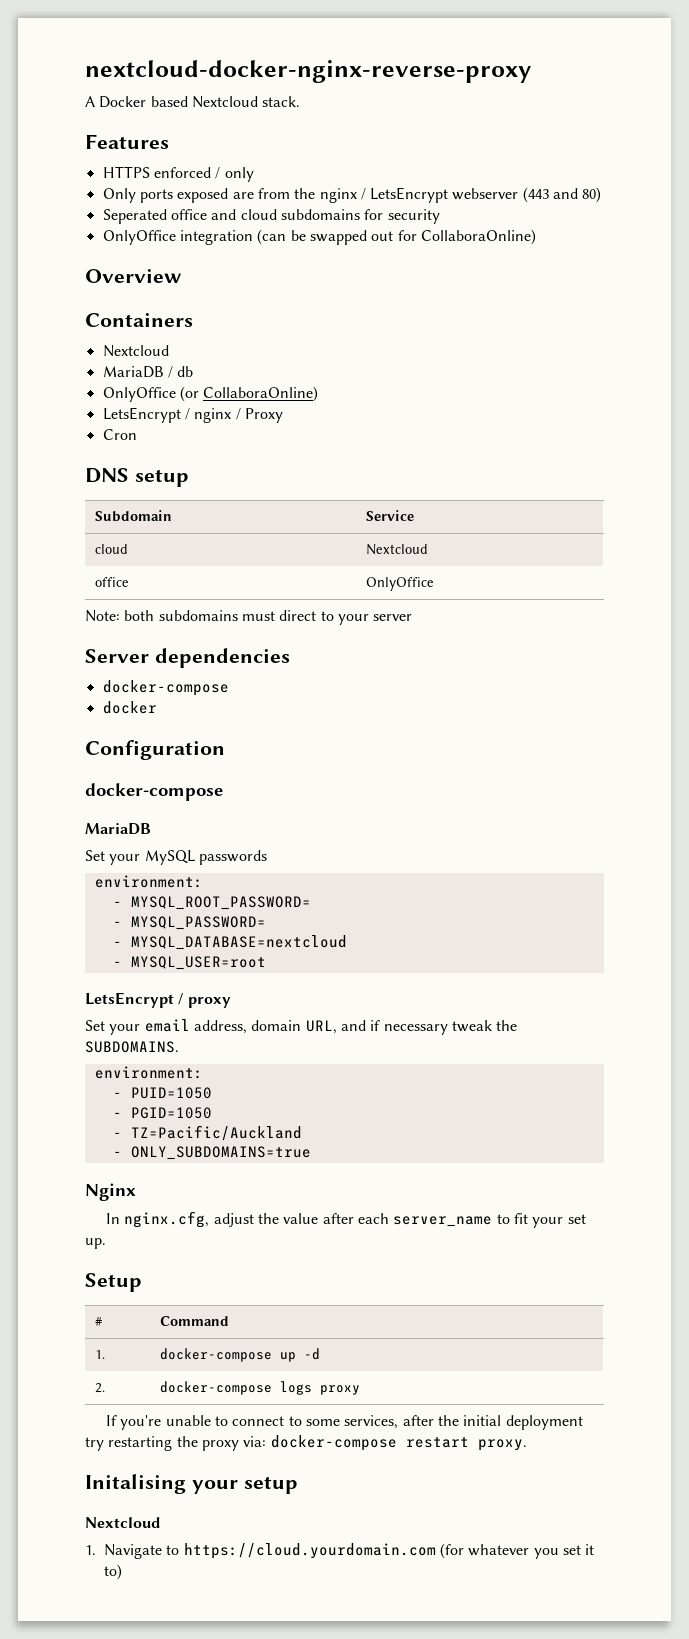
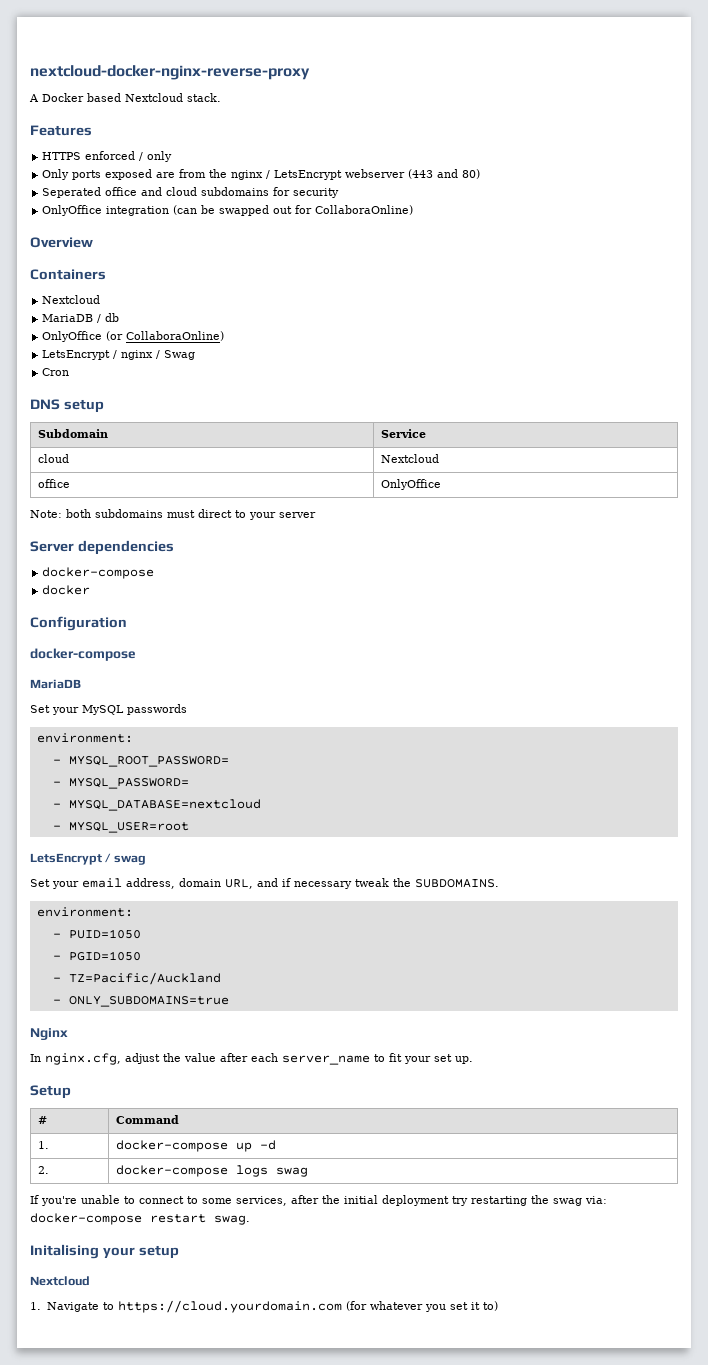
[244,408,283,423] Proxy -> [164,350,196,360] Swag
[187,997,231,1008] proxy -> [113,855,146,865] swag
[320,1385,361,1395] proxy -> [275,1167,308,1177] swag
[201,1440,239,1451] proxy -> [553,1198,582,1206] swag
[477,1439,527,1451] proxy. -> [214,1215,250,1225] swag.

